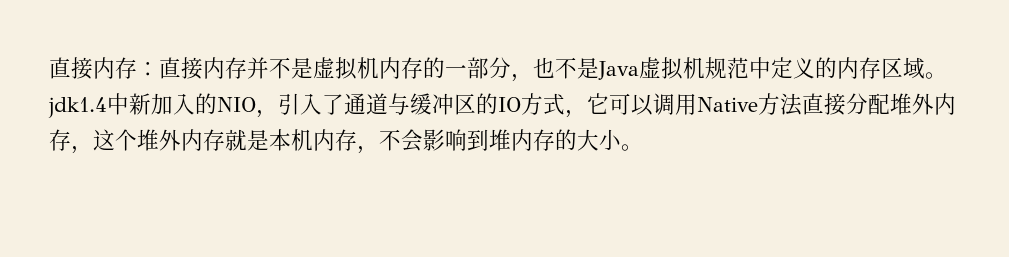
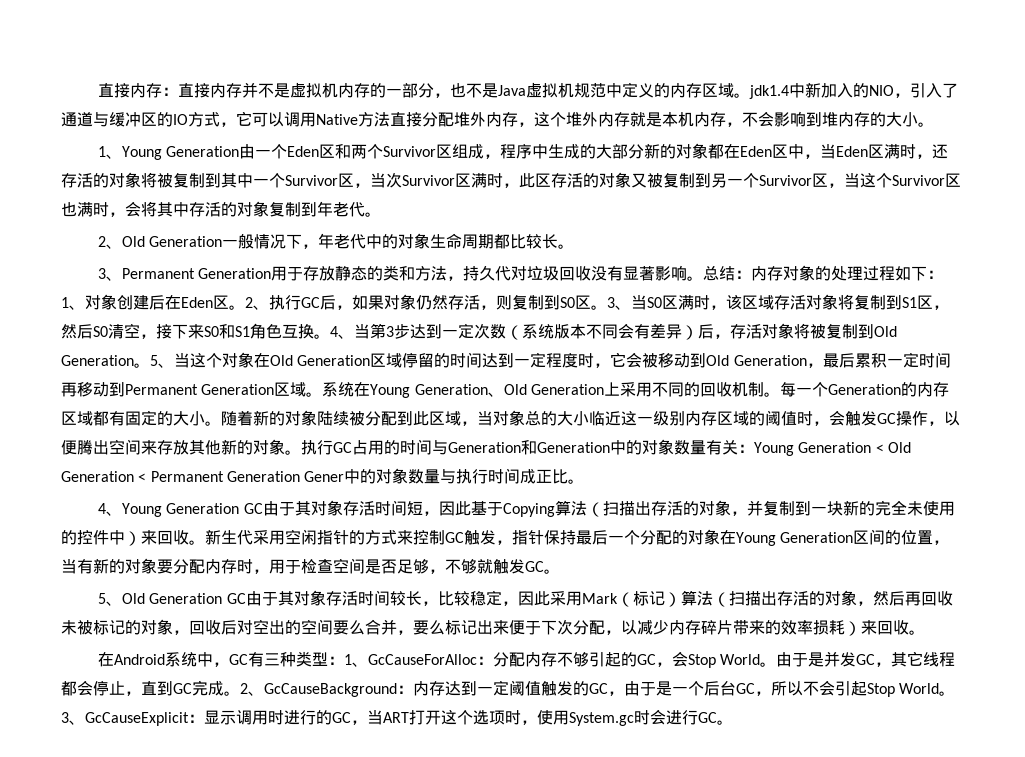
(643, 147) none -> [98,143,949,160] [61,172,961,188] [61,201,381,217] [98,233,575,249] [98,265,944,281] [61,294,949,310] [61,323,897,340] [61,352,951,368] [61,382,949,398] [61,410,960,426] [61,439,911,456] [61,468,585,484] [98,500,955,517] [61,529,950,546] [61,558,560,574] [98,590,953,607] [61,619,925,636] [98,651,956,668] [61,680,956,697] [61,709,733,726] // 1、Young Generation由一个Eden区和两个Survivor区组成，程序中生成的大部分新的对象都在Eden区中，当Eden区满时，还存活的对象将被复制到其中一个Survivor区，当次Survivor区满时，此区存活的对象又被复制到另一个Survivor区，当这个Survivor区也满时，会将其中存活的对象复制到年老代。 // 2、Old Generation一般情况下，年老代中的对象生命周期都比较长。 // 3、Permanent Generation用于存放静态的类和方法，持久代对垃圾回收没有显著影响。总结：内存对象的处理过程如下：1、对象创建后在Eden区。2、执行GC后，如果对象仍然存活，则复制到S0区。3、当S0区满时，该区域存活对象将复制到S1区，然后S0清空，接下来S0和S1角色互换。4、当第3步达到一定次数（系统版本不同会有差异）后，存活对象将被复制到Old Generation。5、当这个对象在Old Generation区域停留的时间达到一定程度时，它会被移动到Old Generation，最后累积一定时间再移动到Permanent Generation区域。系统在Young Generation、Old Generation上采用不同的回收机制。每一个Generation的内存区域都有固定的大小。随着新的对象陆续被分配到此区域，当对象总的大小临近这一级别内存区域的阈值时，会触发GC操作，以便腾出空间来存放其他新的对象。执行GC占用的时间与Generation和Generation中的对象数量有关：Young Generation < Old Generation < Permanent Generation Gener中的对象数量与执行时间成正比。 // 4、Young Generation GC由于其对象存活时间短，因此基于Copying算法（扫描出存活的对象，并复制到一块新的完全未使用的控件中）来回收。新生代采用空闲指针的方式来控制GC触发，指针保持最后一个分配的对象在Young Generation区间的位置，当有新的对象要分配内存时，用于检查空间是否足够，不够就触发GC。 // 5、Old Generation GC由于其对象存活时间较长，比较稳定，因此采用Mark（标记）算法（扫描出存活的对象，然后再回收未被标记的对象，回收后对空出的空间要么合并，要么标记出来便于下次分配，以减少内存碎片带来的效率损耗）来回收。 // 在Android系统中，GC有三种类型：1、GcCauseForAlloc：分配内存不够引起的GC，会Stop World。由于是并发GC，其它线程都会停止，直到GC完成。2、GcCauseBackground：内存达到一定阈值触发的GC，由于是一个后台GC，所以不会引起Stop World。3、GcCauseExplicit：显示调用时进行的GC，当ART打开这个选项时，使用System.gc时会进行GC。

